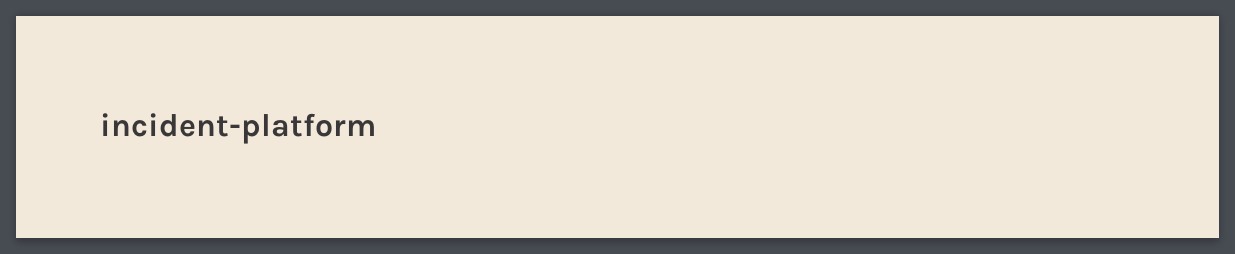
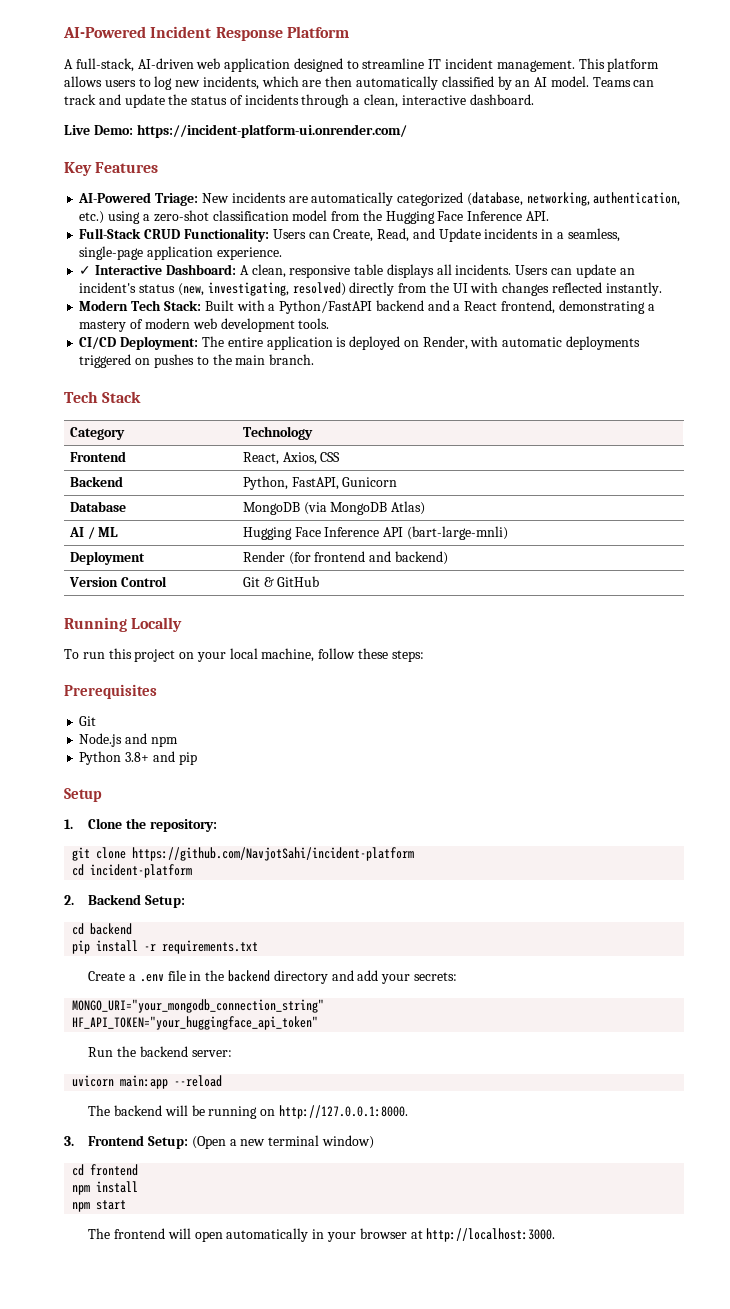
[100,113,376,144] incident-platform -> [63,26,349,41] [64,58,660,72] [64,76,655,90] [64,94,534,108] [64,124,407,138] [64,162,159,176] [78,192,681,206] [79,210,549,224] [79,228,620,242] [79,246,282,260] [79,264,635,278] [79,282,662,296] [79,300,655,314] [79,318,330,332] [79,336,640,350] [79,354,315,368] [64,391,142,403] [69,427,125,440] [242,426,313,440] [69,451,126,462] [242,452,341,465] [69,476,123,487] [242,476,398,490] [69,501,126,512] [242,501,426,515] [68,527,119,539] [242,526,508,540] [69,551,145,565] [242,551,448,565] [68,576,167,587] [242,576,320,587] [64,617,183,632] [64,648,424,662] [64,684,157,699] [79,716,97,726] [79,733,178,747] [79,751,197,765] [64,788,102,802] [64,818,217,832] [72,847,415,861] [72,864,193,878] [64,894,186,908] [72,923,133,935] [72,940,259,954] [88,970,457,984] [72,999,325,1013] [72,1016,319,1030] [88,1046,232,1057] [72,1075,223,1089] [88,1105,408,1119] [64,1135,374,1149] [72,1164,139,1176] [72,1181,139,1195] [72,1200,127,1212] [88,1228,556,1242] AI-Powered Incident Response Platform // A full-stack, AI-driven web application designed to streamline IT incident management. This platform allows users to log new incidents, which are then automatically classified by an AI model. Teams can track and update the status of incidents through a clean, interactive dashboard. // Live Demo: https://incident-platform-ui.onrender.com/ // Key Features // AI-Powered Triage: New incidents are automatically categorized (database, networking, authentication, etc.) using a zero-shot classification model from the Hugging Face Inference API. // Full-Stack CRUD Functionality: Users can Create, Read, and Update incidents in a seamless, single-page application experience. // ✓ Interactive Dashboard: A clean, responsive table displays all incidents. Users can update an incident's status (new, investigating, resolved) directly from the UI with changes reflected instantly. // Modern Tech Stack: Built with a Python/FastAPI backend and a React frontend, demonstrating a mastery of modern web development tools. // CI/CD Deployment: The entire application is deployed on Render, with automatic deployments triggered on pushes to the main branch. // Tech Stack // Category | Technology // Frontend | React, Axios, CSS // Backend | Python, FastAPI, Gunicorn // Database | MongoDB (via MongoDB Atlas) // AI / ML | Hugging Face Inference API (bart-large-mnli) // Deployment | Render (for frontend and backend) // Version Control | Git & GitHub // Running Locally // To run this project on your local machine, follow these steps: // Prerequisites // Git // Node.js and npm // Python 3.8+ and pip // Setup // 1. Clone the repository: // git clone https://github.com/NavjotSahi/incident-platform // cd incident-platform // 2. Backend Setup: // cd backend // pip install -r requirements.txt // Create a .env file in the backend directory and add your secrets: // MONGO_URI="your_mongodb_connection_string" // HF_API_TOKEN="your_huggingface_api_token" // Run the backend server: // uvicorn main:app --reload // The backend will be running on http://127.0.0.1:8000. // 3. Frontend Setup: (Open a new terminal window) // cd frontend // npm install // npm start // The frontend will open automatically in your browser at http://localhost:3000.

